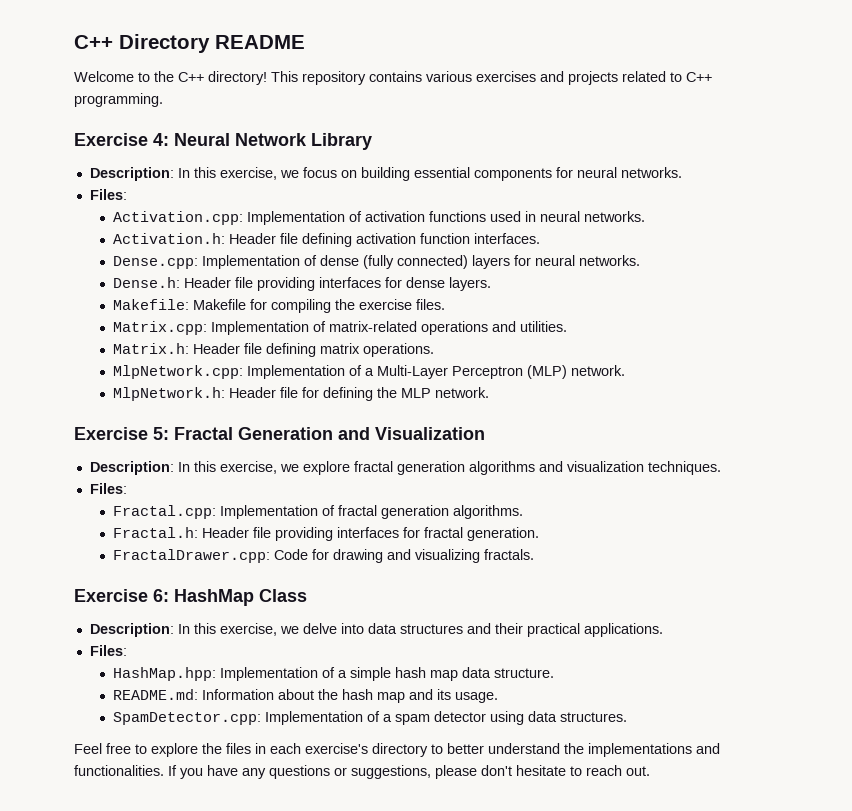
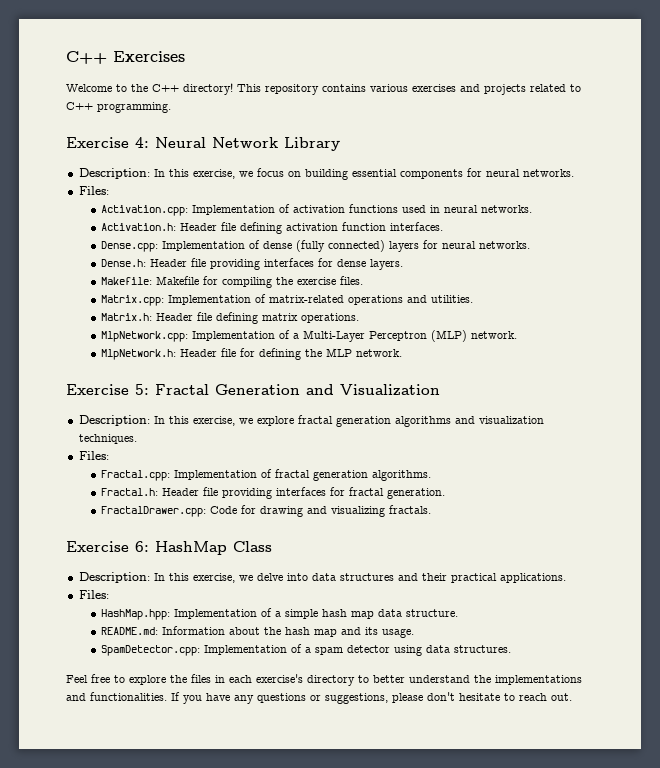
[74,34,305,53] C++ Directory README -> [66,51,185,64] C++ Exercises

